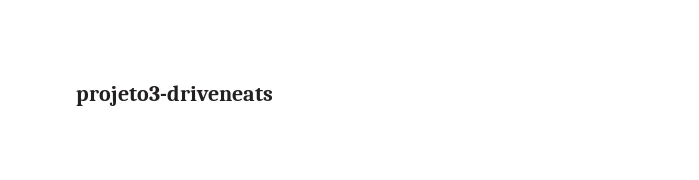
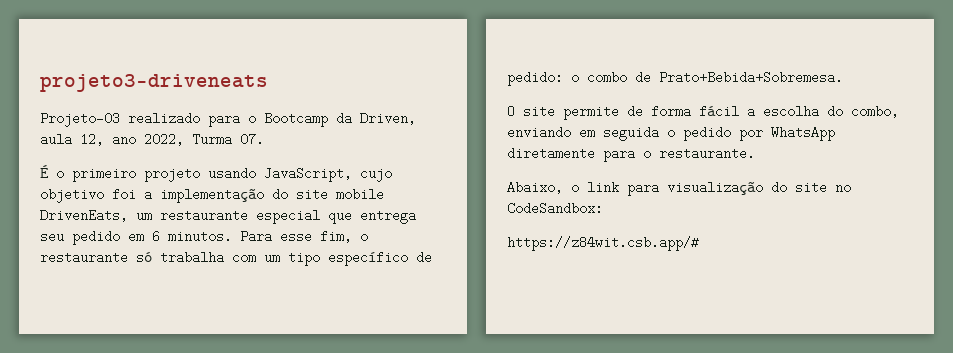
(273, 95) none -> [40,112,416,127] [40,133,264,146] [40,165,392,182] [40,188,384,203] [40,209,416,224] [40,230,368,245] [40,251,432,266] [507,71,843,86] [507,105,899,120] [507,126,835,141] [507,147,755,162] [507,181,851,196] [507,202,603,215] [507,236,699,251] // Projeto-03 realizado para o Bootcamp da Driven, aula 12, ano 2022, Turma 07. // É o primeiro projeto usando JavaScript, cujo objetivo foi a implementação do site mobile DrivenEats, um restaurante especial que entrega seu pedido em 6 minutos. Para esse fim, o restaurante só trabalha com um tipo específico de pedido: o combo de Prato+Bebida+Sobremesa. // O site permite de forma fácil a escolha do combo, enviando em seguida o pedido por WhatsApp diretamente para o restaurante. // Abaixo, o link para visualização do site no CodeSandbox: // https://z84wit.csb.app/#

